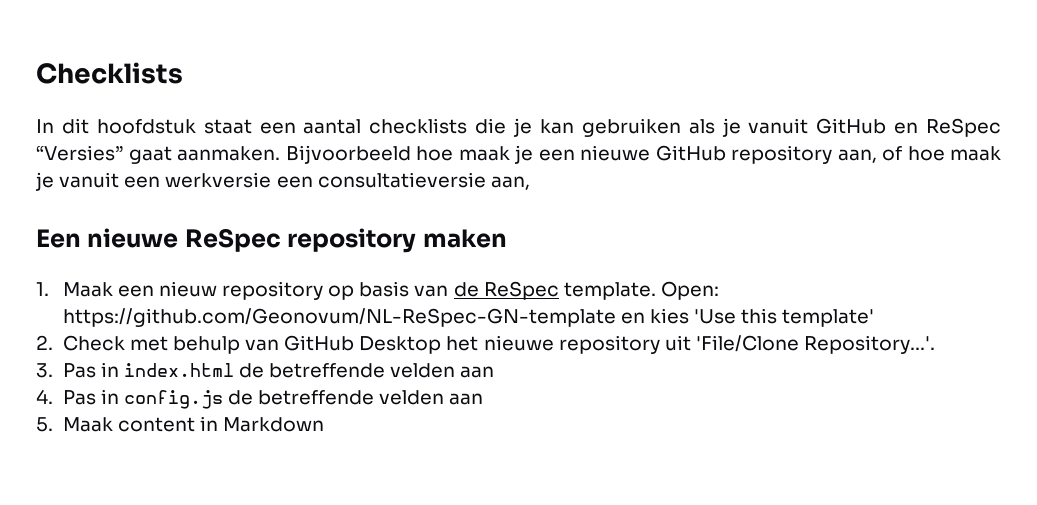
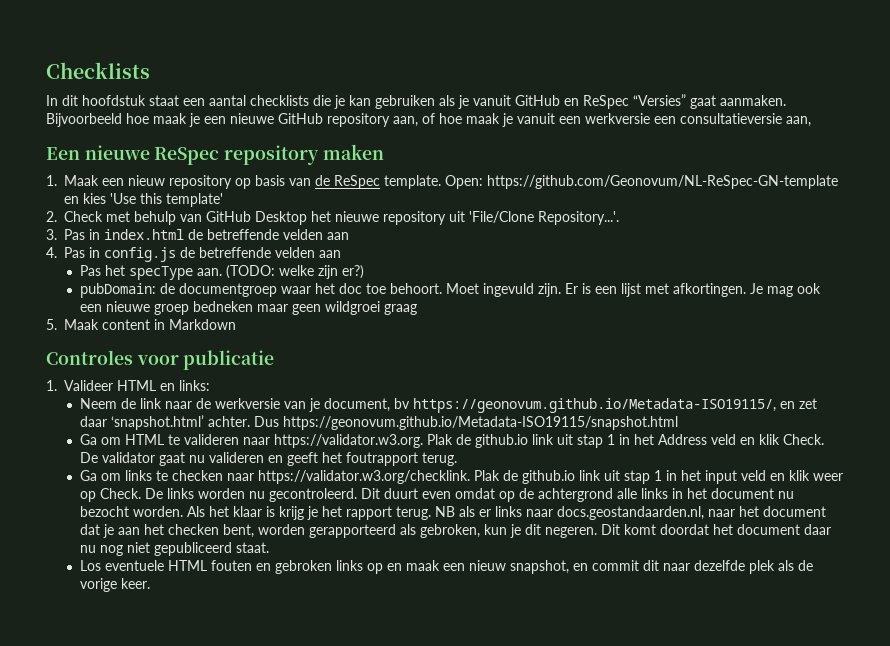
(484, 399) none -> [79,265,364,280] [79,283,821,298] [79,301,417,315] // Pas het specType aan. (TODO: welke zijn er?) // pubDomain: de documentgroep waar het doc toe behoort. Moet ingevuld zijn. Er is een lijst met afkortingen. Je mag ook een nieuwe groep bedneken maar geen wildgroei graag
(325, 424) none -> [46,350,275,370] [46,380,211,391] [79,398,817,413] [79,415,678,430] [79,434,824,448] [79,452,457,466] [79,470,843,484] [79,488,794,502] [79,506,826,520] [79,524,831,538] [79,542,269,556] [79,560,813,574] [79,578,150,592] // Controles voor publicatie // 1. Valideer HTML en links: // Neem de link naar de werkversie van je document, bv https://geonovum.github.io/Metadata-ISO19115/, en zet daar ‘snapshot.html’ achter. Dus https://geonovum.github.io/Metadata-ISO19115/snapshot.html // Ga om HTML te valideren naar https://validator.w3.org. Plak de github.io link uit stap 1 in het Address veld en klik Check. De validator gaat nu valideren en geeft het foutrapport terug. // Ga om links te checken naar https://validator.w3.org/checklink. Plak de github.io link uit stap 1 in het input veld en klik weer op Check. De links worden nu gecontroleerd. Dit duurt even omdat op de achtergrond alle links in het document nu bezocht worden. Als het klaar is krijg je het rapport terug. NB als er links naar docs.geostandaarden.nl, naar het document dat je aan het checken bent, worden gerapporteerd als gebroken, kun je dit negeren. Dit komt doordat het document daar nu nog niet gepubliceerd staat. // Los eventuele HTML fouten en gebroken links op en maak een nieuw snapshot, en commit dit naar dezelfde plek als de vorige keer.

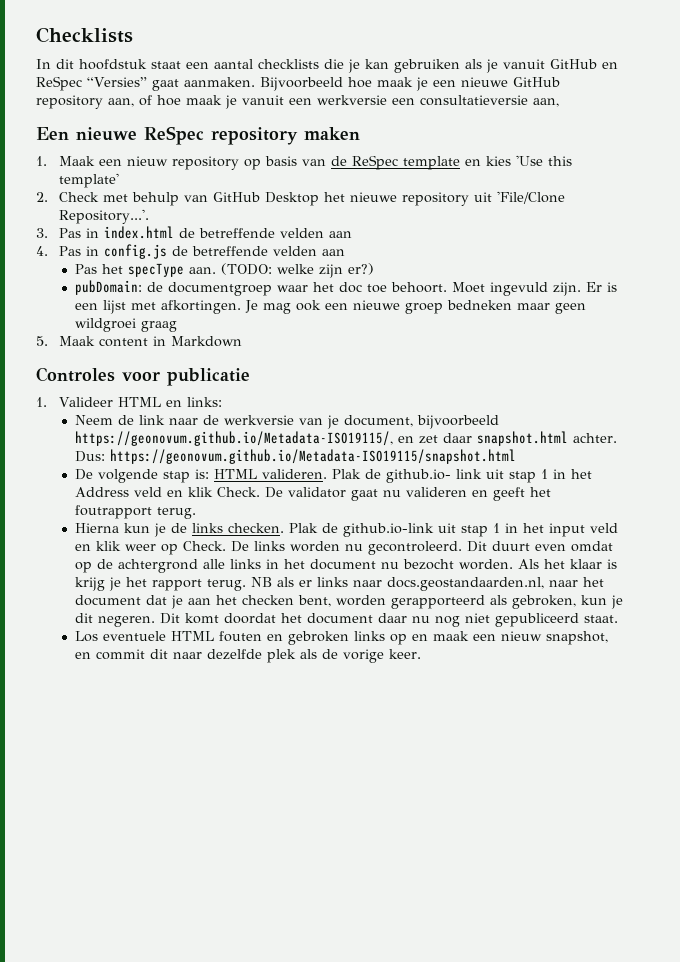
[384,175,839,189] template. Open: https://github.com/Geonovum/NL-ReSpec-GN-template -> [402,156,460,170] template
[393,398,410,409] bv -> [416,415,499,429] bijvoorbeeld
[110,415,678,430] [79,434,528,448] ‘snapshot.html’ achter. Dus https://geonovum.github.io/Metadata-ISO19115/snapshot.html // Ga om HTML te valideren naar https://validator.w3.org. Plak de github.io -> [476,431,617,446] [74,449,516,464] [74,469,451,483] snapshot.html achter. Dus: https://geonovum.github.io/Metadata-ISO19115/snapshot.html // De volgende stap is: HTML valideren. Plak de github.io-
[79,470,601,484] Ga om links te checken naar https://validator.w3.org/checklink. Plak de github.io link -> [74,523,434,537] Hierna kun je de links checken. Plak de github.io-link

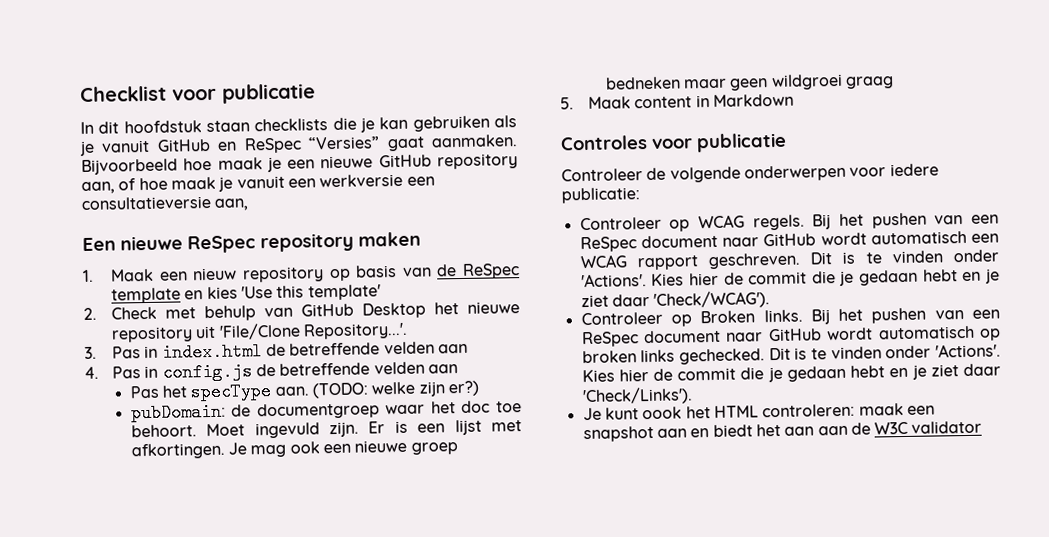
[36,27,133,43] Checklists -> [80,83,316,104] Checklist voor publicatie
[151,59,253,69] staat een aantal -> [206,120,250,133] staan
[36,397,222,407] [74,415,499,429] [74,431,617,446] [74,449,516,464] [74,469,592,483] [74,487,551,501] [74,505,196,519] [74,523,618,537] [74,541,613,555] [74,559,617,573] [74,577,604,591] [74,595,623,609] [74,613,618,627] [74,631,608,645] [74,649,421,663] 1. Valideer HTML en links: // Neem de link naar de werkversie van je document, bijvoorbeeld https://geonovum.github.io/Metadata-ISO19115/, en zet daar snapshot.html achter. Dus: https://geonovum.github.io/Metadata-ISO19115/snapshot.html // De volgende stap is: HTML valideren. Plak de github.io- link uit stap 1 in het Address veld en klik Check. De validator gaat nu valideren en geeft het foutrapport terug. // Hierna kun je de links checken. Plak de github.io-link uit stap 1 in het input veld en klik weer op Check. De links worden nu gecontroleerd. Dit duurt even omdat op de achtergrond alle links in het document nu bezocht worden. Als het klaar is krijg je het rapport terug. NB als er links naar docs.geostandaarden.nl, naar het document dat je aan het checken bent, worden gerapporteerd als gebroken, kun je dit negeren. Dit komt doordat het document daar nu nog niet gepubliceerd staat. // Los eventuele HTML fouten en gebroken links op en maak een nieuw snapshot, en commit dit naar dezelfde plek als de vorige keer. -> [561,163,939,183] [561,187,640,204] [579,212,999,232] [579,230,999,253] [579,249,999,271] [580,268,1000,288] [580,290,771,309] [580,307,1000,327] [581,325,1001,348] [581,343,1001,365] [581,363,1001,383] [581,386,693,406] [582,403,935,421] [582,420,983,443] Controleer de volgende onderwerpen voor iedere publicatie: // Controleer op WCAG regels. Bij het pushen van een ReSpec document naar GitHub wordt automatisch een WCAG rapport geschreven. Dit is te vinden onder 'Actions'. Kies hier de commit die je gedaan hebt en je ziet daar 'Check/WCAG'). // Controleer op Broken links. Bij het pushen van een ReSpec document naar GitHub wordt automatisch op broken links gechecked. Dit is te vinden onder 'Actions'. Kies hier de commit die je gedaan hebt en je ziet daar 'Check/Links'). // Je kunt oook het HTML controleren: maak een snapshot aan en biedt het aan aan de W3C validator

